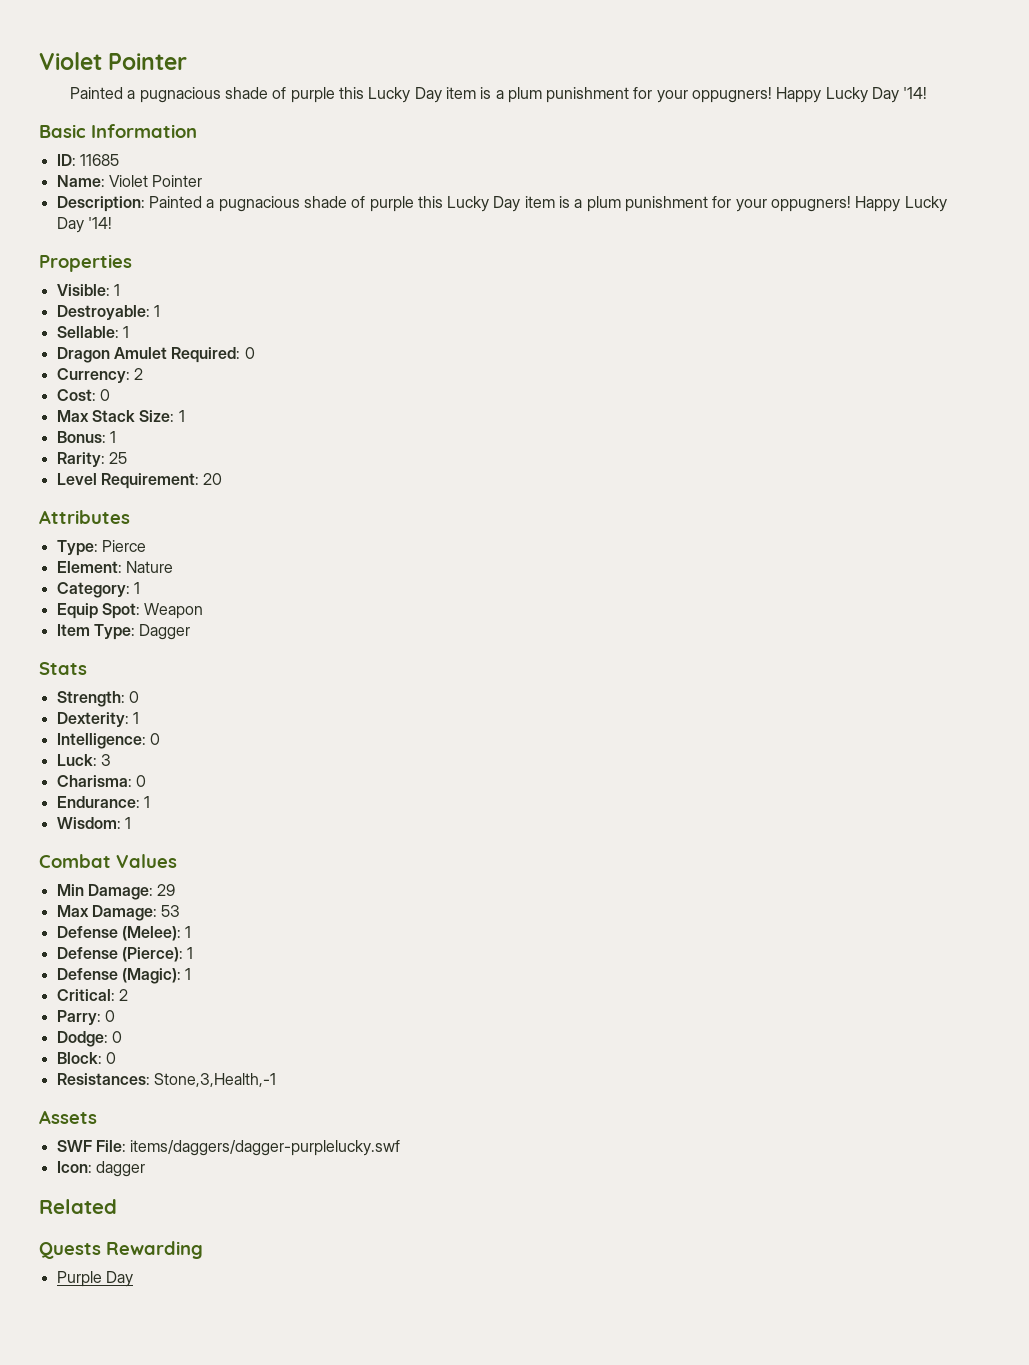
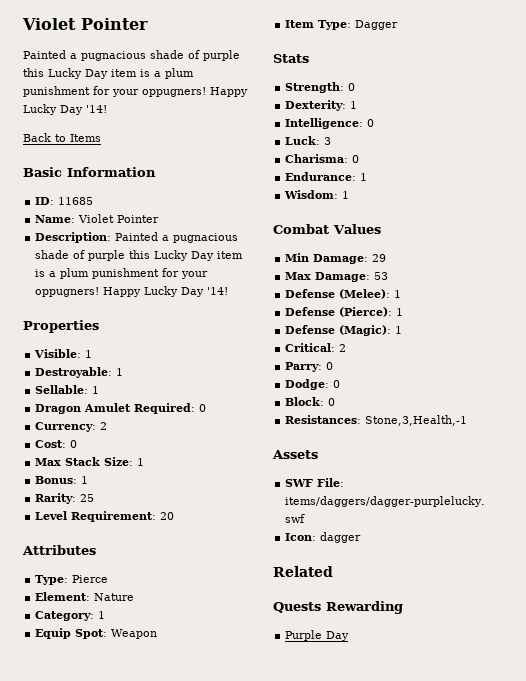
(928, 93) none -> [23,133,101,142] // Back to Items

